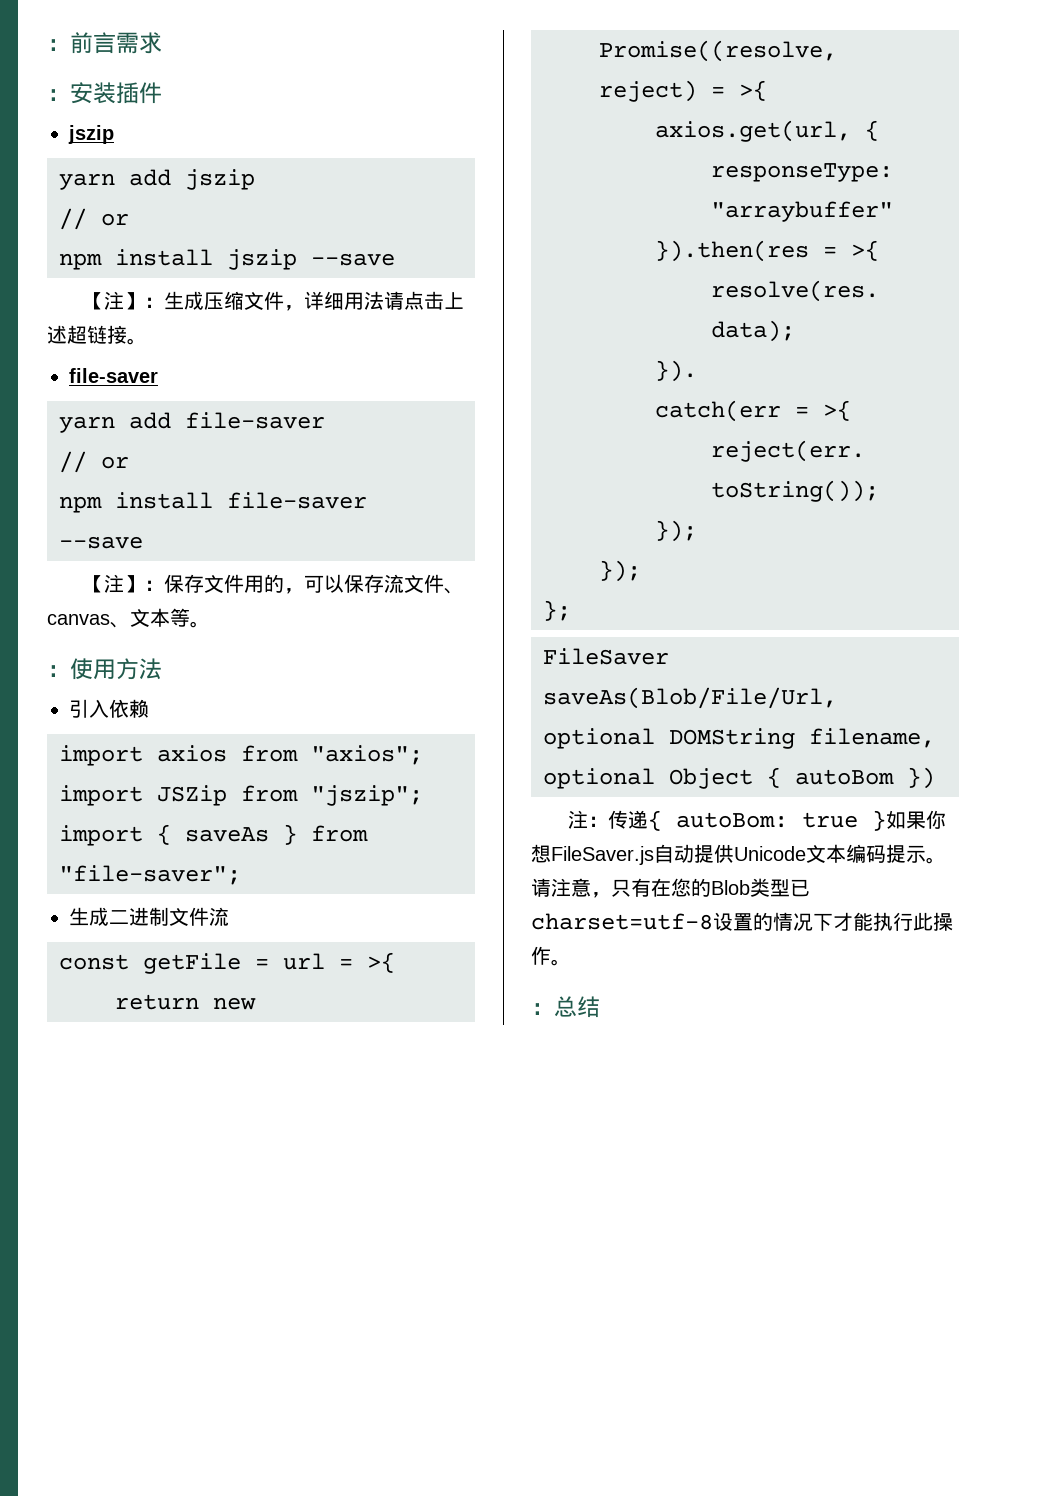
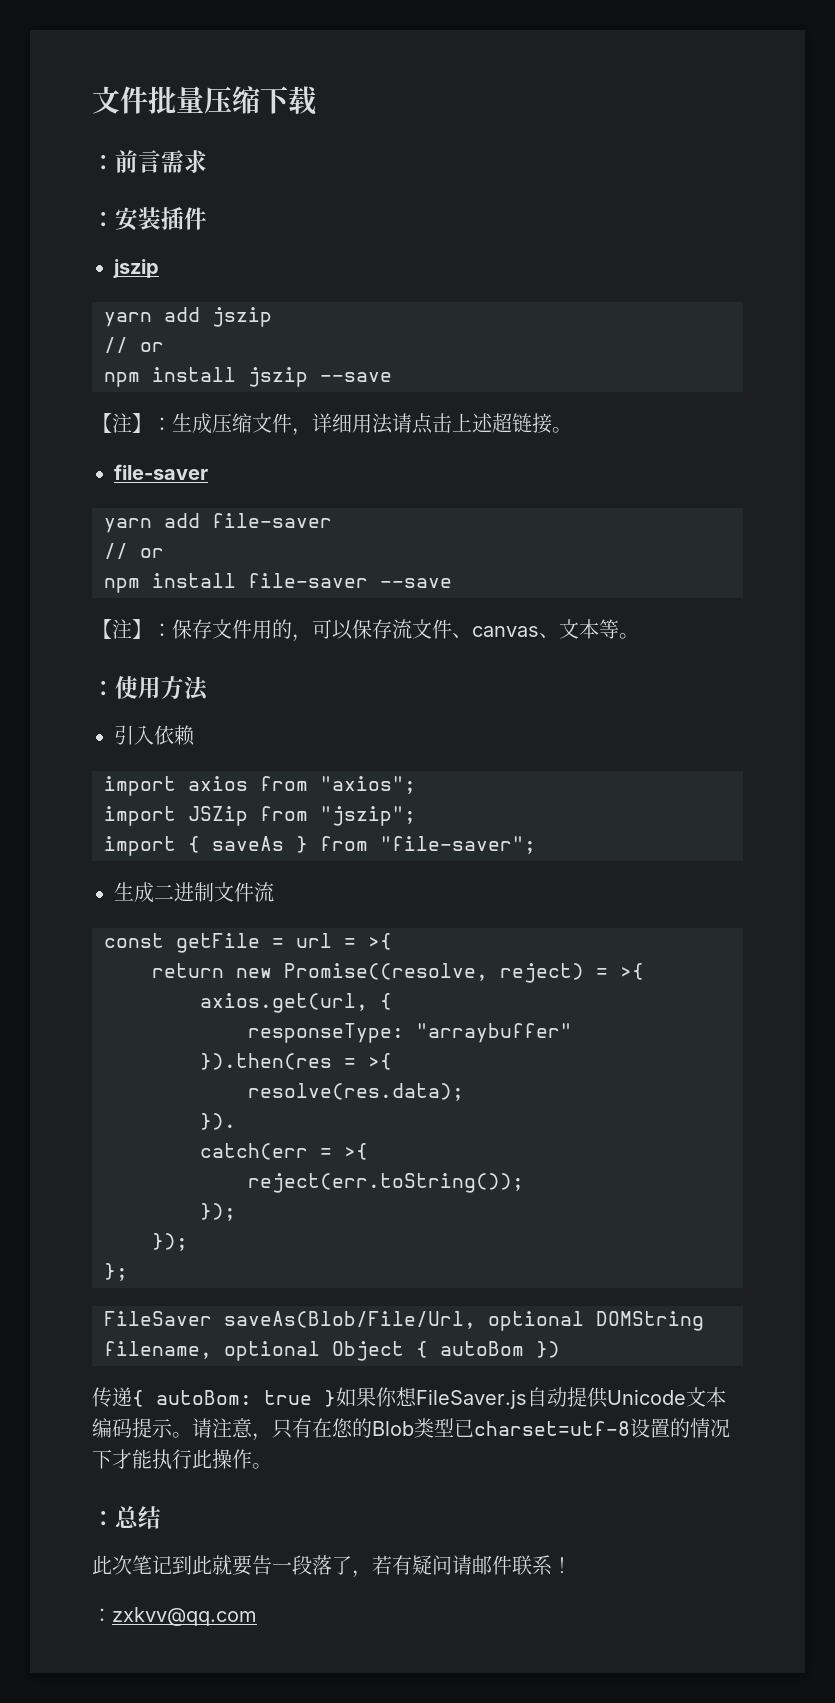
(47, 45) none -> [92,86,317,115] 文件批量压缩下载 //
[567,810,608,829] 注： -> (560, 1349) none
(600, 1007) none -> [92,1555,572,1578] [92,1607,257,1626] // 此次笔记到此就要告一段落了，若有疑问请邮件联系！ // ：zxkvv@qq.com

